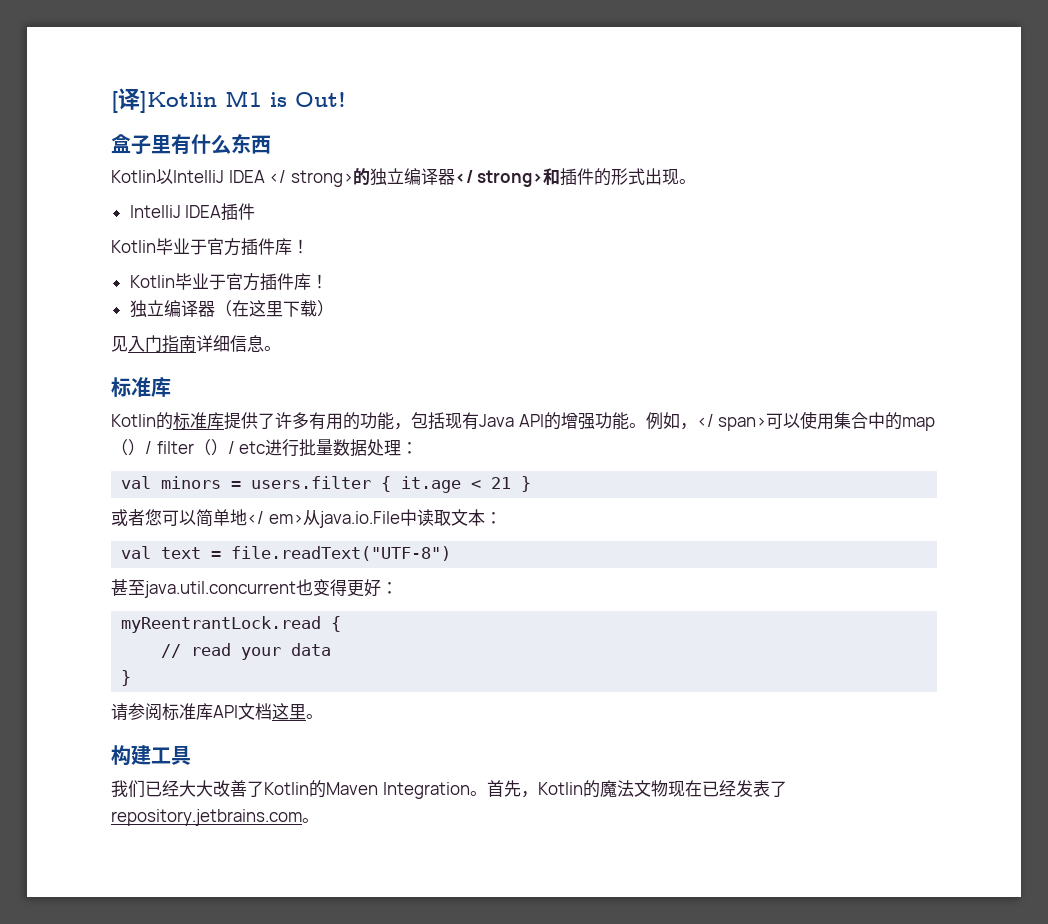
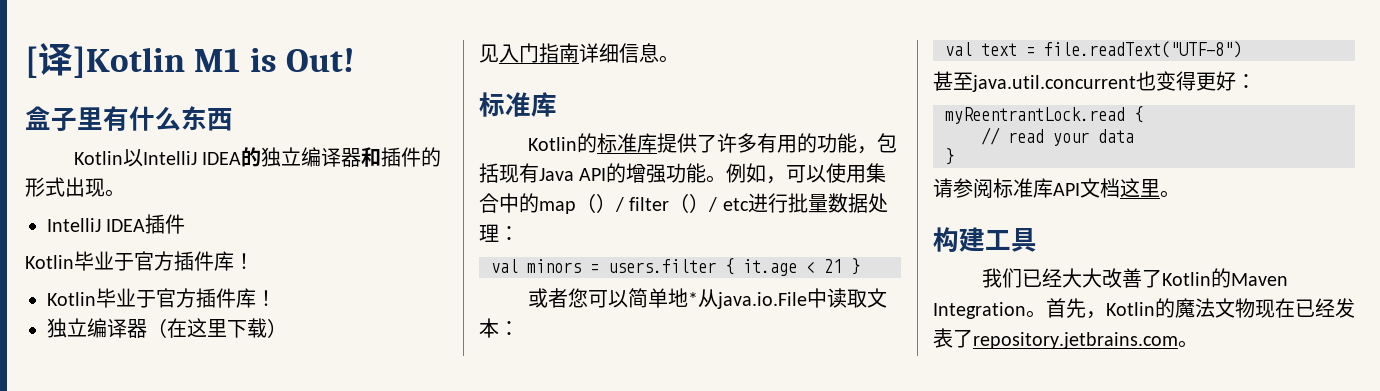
[269,170,353,187] </ strong> -> (241, 158) none
[454,170,544,187] </ strong> -> (361, 157) none
[696,414,767,431] </ span> -> (787, 180) none
[247,511,303,524] </ em> -> [687,292,698,306] *

